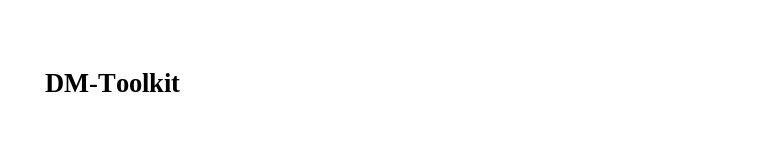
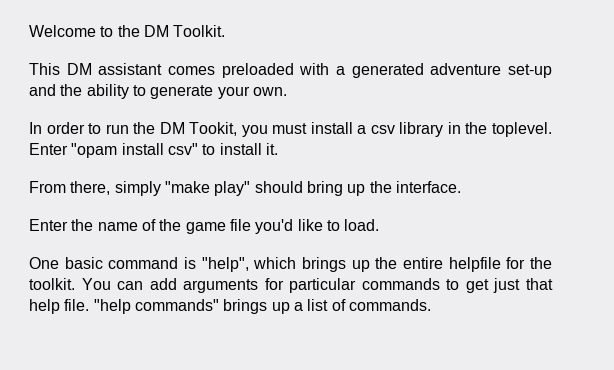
[45,73,180,92] DM-Toolkit -> [29,25,226,37] [29,63,552,78] [29,84,287,99] [29,122,553,137] [29,143,278,158] [29,181,461,196] [29,219,380,234] [29,257,553,272] [29,278,554,293] [29,299,431,314] Welcome to the DM Toolkit. // This DM assistant comes preloaded with a generated adventure set-up and the ability to generate your own. // In order to run the DM Tookit, you must install a csv library in the toplevel. Enter "opam install csv" to install it. // From there, simply "make play" should bring up the interface. // Enter the name of the game file you'd like to load. // One basic command is "help", which brings up the entire helpfile for the toolkit. You can add arguments for particular commands to get just that help file. "help commands" brings up a list of commands.

